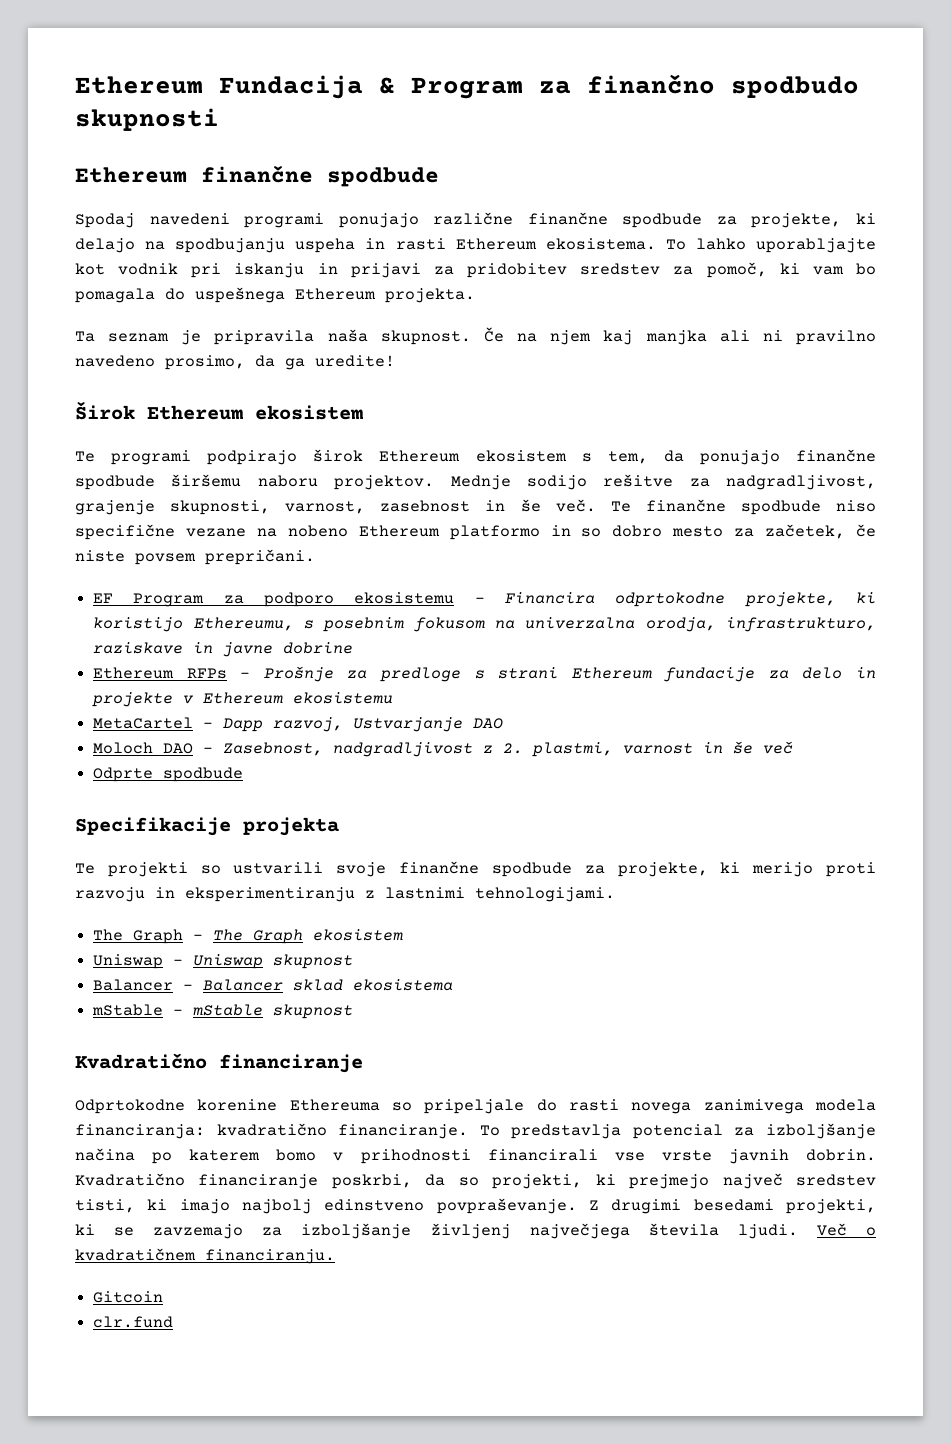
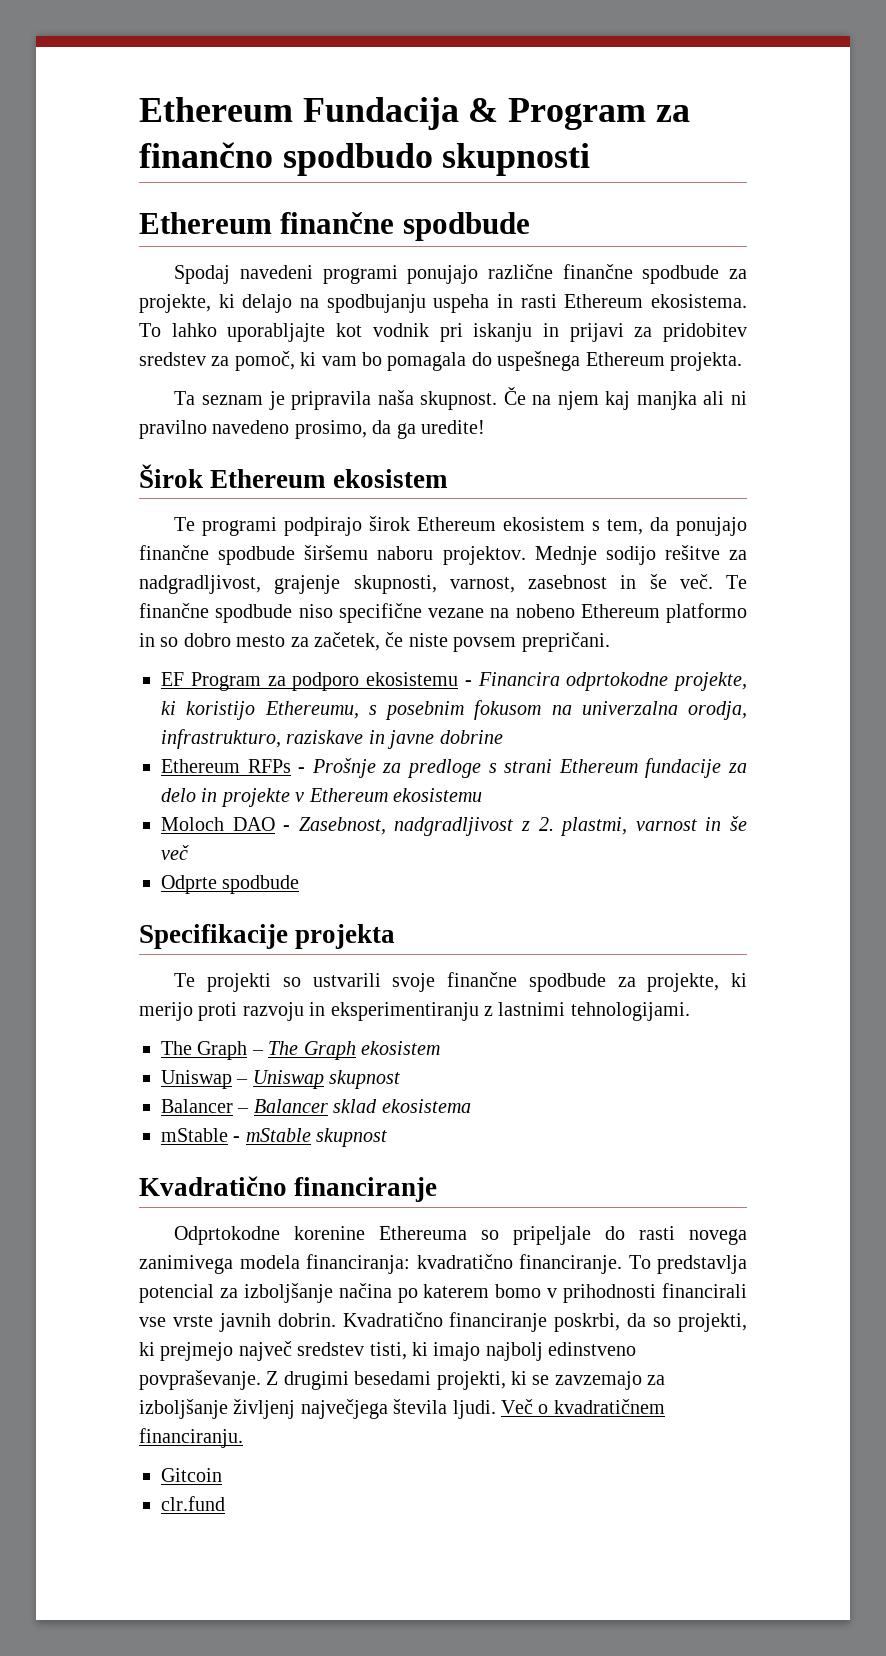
[93,717,504,732] // MetaCartel - Dapp razvoj, Ustvarjanje DAO -> (482, 795) none

